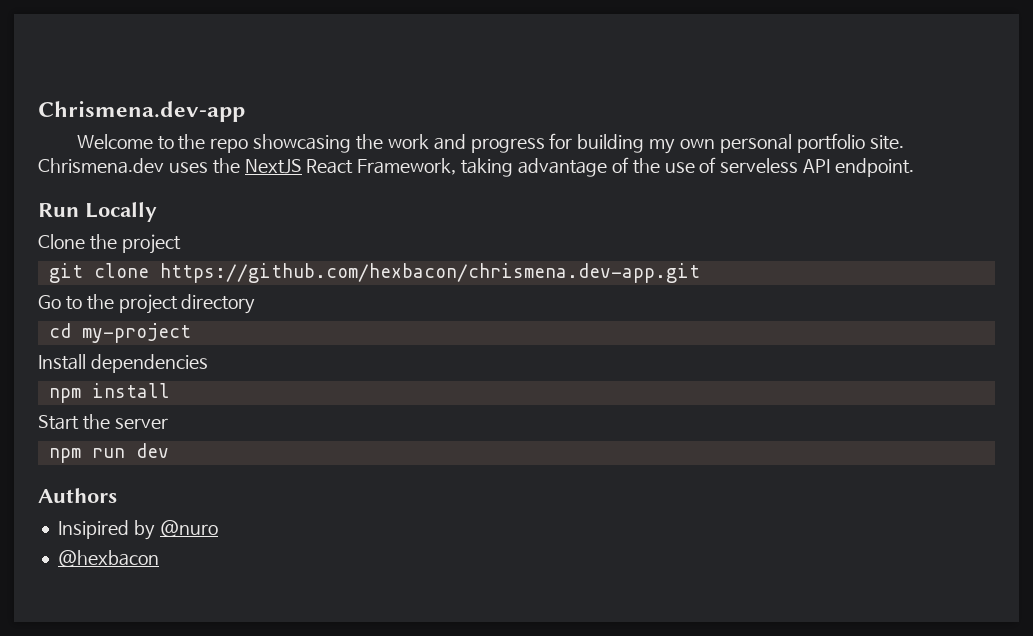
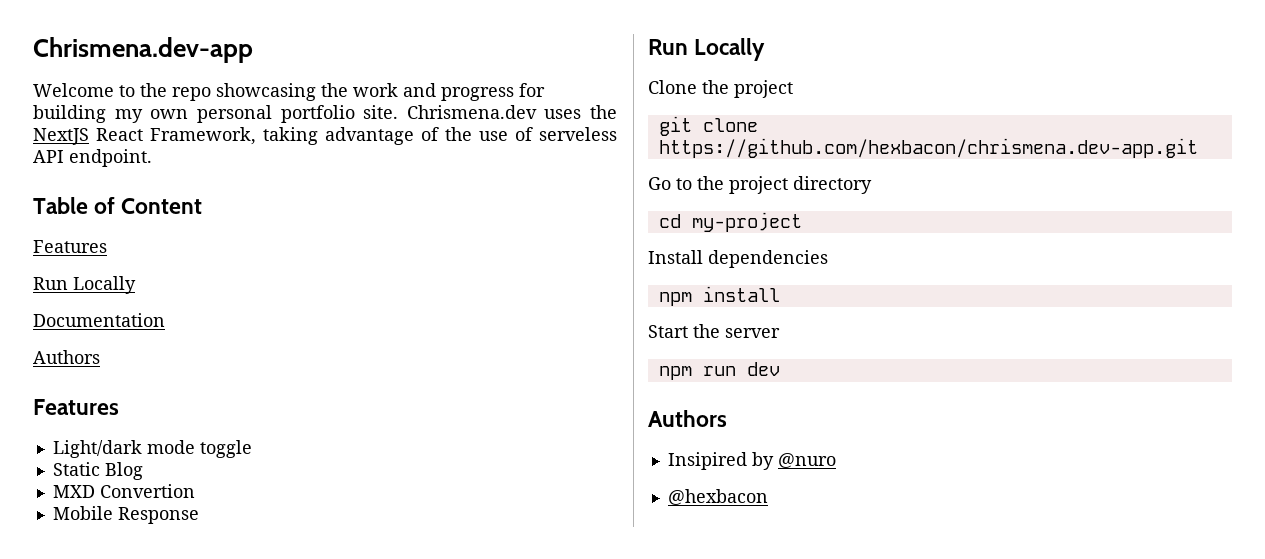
(915, 167) none -> [33,197,203,214] [33,240,107,253] [33,276,136,294] [33,313,165,327] [33,350,100,364] [33,399,119,415] [52,440,252,458] [52,462,143,480] [52,484,195,498] [52,506,199,524] // Table of Content // Features // Run Locally // Documentation // Authors // Features // Light/dark mode toggle // Static Blog // MXD Convertion // Mobile Response

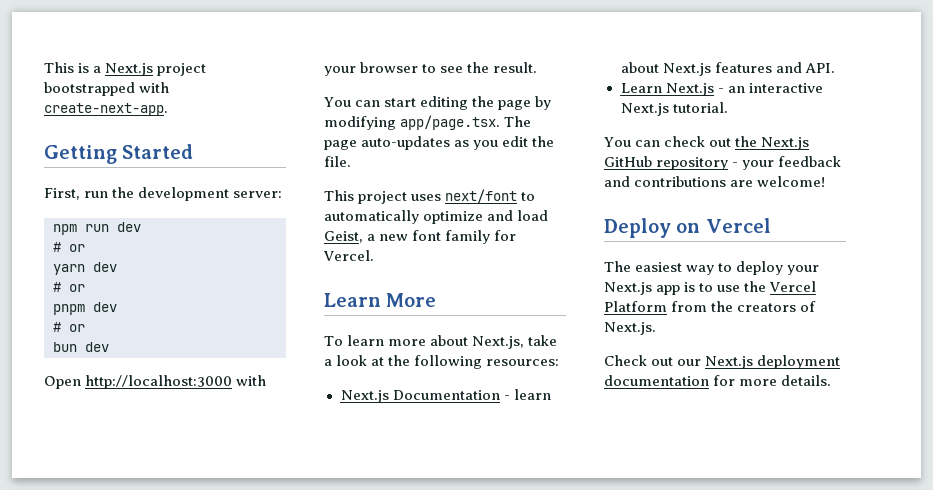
[33,37,253,63] [33,83,545,101] [33,105,617,123] [33,127,617,145] [33,149,152,167] [33,197,203,214] [33,240,107,253] [33,276,136,294] [33,313,165,327] [33,350,100,364] [33,399,119,415] [52,440,252,458] [52,462,143,480] [52,484,195,498] [52,506,199,524] [648,38,766,61] [648,80,793,98] [658,116,758,136] [658,138,1198,158] [648,176,872,194] [658,212,802,232] [648,250,828,268] [658,286,780,306] [648,324,780,338] [658,362,780,380] [648,410,727,427] [667,452,836,470] [667,489,768,505] Chrismena.dev-app // Welcome to the repo showcasing the work and progress for building my own personal portfolio site. Chrismena.dev uses the NextJS React Framework, taking advantage of the use of serveless API endpoint. // Table of Content // Features // Run Locally // Documentation // Authors // Features // Light/dark mode toggle // Static Blog // MXD Convertion // Mobile Response // Run Locally // Clone the project // git clone https://github.com/hexbacon/chrismena.dev-app.git // Go to the project directory // cd my-project // Install dependencies // npm install // Start the server // npm run dev // Authors // Insipired by @nuro // @hexbacon -> [44,62,207,76] [44,82,170,96] [44,103,168,116] [44,144,194,164] [44,187,283,201] [53,222,141,235] [53,242,85,252] [53,262,117,275] [53,282,85,292] [53,302,117,315] [53,322,85,332] [53,342,109,352] [44,375,267,389] [324,62,538,76] [324,96,552,110] [324,115,532,130] [324,136,555,150] [324,156,351,167] [324,189,536,204] [324,210,549,224] [324,230,517,244] [323,250,374,261] [324,293,437,307] [324,335,558,349] [324,355,560,369] [340,389,551,403] [620,62,835,76] [620,83,823,96] [620,102,728,116] [604,136,810,150] [604,156,842,170] [604,176,826,187] [604,218,771,238] [604,261,820,275] [604,281,817,295] [604,301,817,312] [604,322,656,335] [604,355,841,369] [604,375,832,386] This is a Next.js project bootstrapped with create-next-app. // Getting Started // First, run the development server: // npm run dev // # or // yarn dev // # or // pnpm dev // # or // bun dev // Open http://localhost:3000 with your browser to see the result. // You can start editing the page by modifying app/page.tsx. The page auto-updates as you edit the file. // This project uses next/font to automatically optimize and load Geist, a new font family for Vercel. // Learn More // To learn more about Next.js, take a look at the following resources: // Next.js Documentation - learn about Next.js features and API. // Learn Next.js - an interactive Next.js tutorial. // You can check out the Next.js GitHub repository - your feedback and contributions are welcome! // Deploy on Vercel // The easiest way to deploy your Next.js app is to use the Vercel Platform from the creators of Next.js. // Check out our Next.js deployment documentation for more details.

